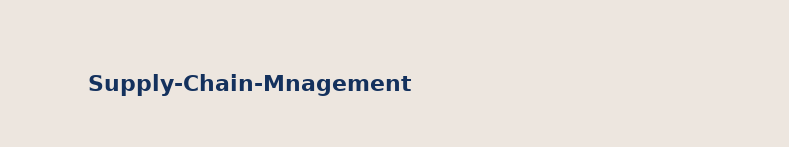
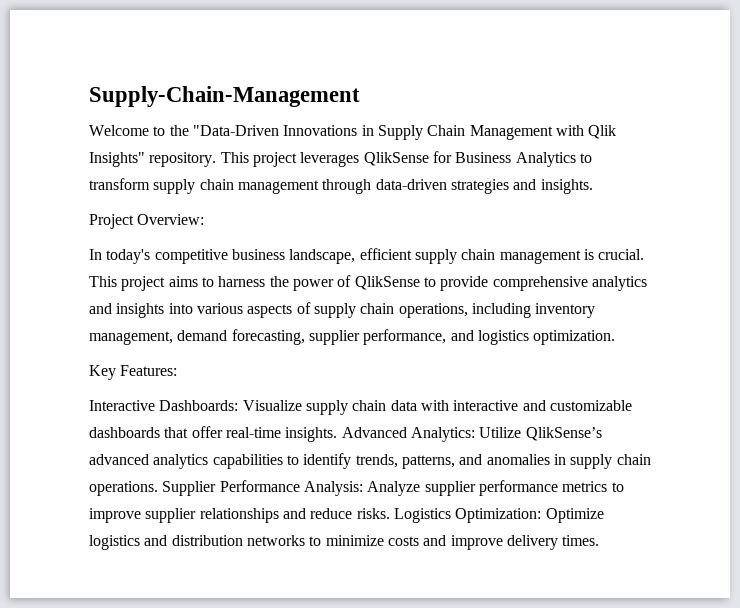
[88,74,412,96] Supply-Chain-Mnagement -> [89,86,360,107] [89,125,617,140] [89,151,592,167] [89,178,593,194] [89,214,205,229] [89,248,645,264] [89,275,647,291] [89,302,596,318] [89,329,616,345] [89,365,178,380] [89,400,632,415] [89,426,602,442] [89,453,651,469] [89,480,624,496] [89,508,604,523] [89,535,600,550] Supply-Chain-Management // Welcome to the "Data-Driven Innovations in Supply Chain Management with Qlik Insights" repository. This project leverages QlikSense for Business Analytics to transform supply chain management through data-driven strategies and insights. // Project Overview: // In today's competitive business landscape, efficient supply chain management is crucial. This project aims to harness the power of QlikSense to provide comprehensive analytics and insights into various aspects of supply chain operations, including inventory management, demand forecasting, supplier performance, and logistics optimization. // Key Features: // Interactive Dashboards: Visualize supply chain data with interactive and customizable dashboards that offer real-time insights. Advanced Analytics: Utilize QlikSense’s advanced analytics capabilities to identify trends, patterns, and anomalies in supply chain operations. Supplier Performance Analysis: Analyze supplier performance metrics to improve supplier relationships and reduce risks. Logistics Optimization: Optimize logistics and distribution networks to minimize costs and improve delivery times.

